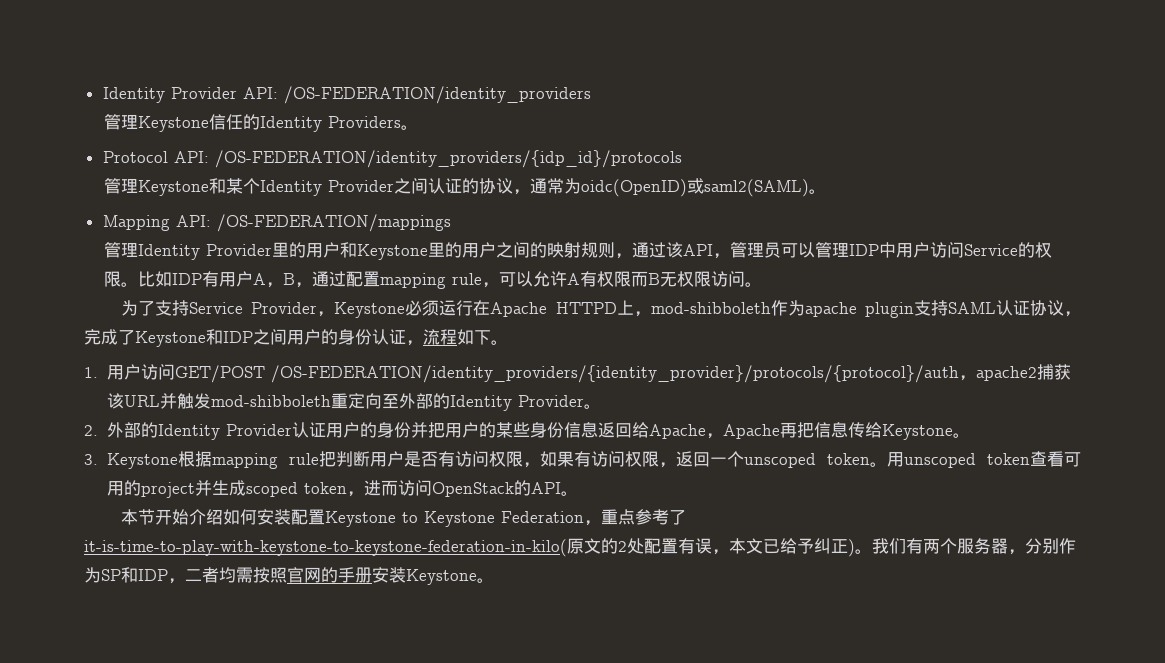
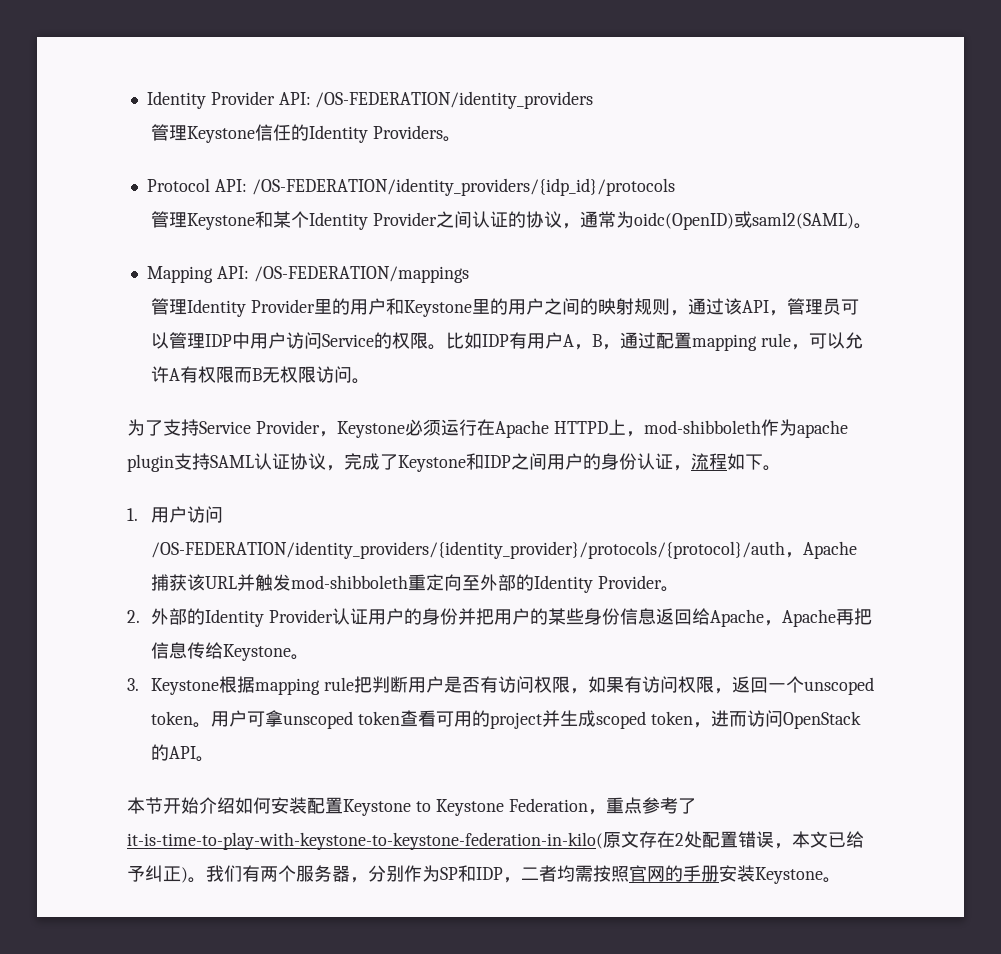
[174,365,1037,383] GET/POST /OS-FEDERATION/identity_providers/{identity_provider}/protocols/{protocol}/auth，apache2 -> [150,541,857,559] /OS-FEDERATION/identity_providers/{identity_provider}/protocols/{protocol}/auth，Apache
(904, 459) none -> [228,710,283,727] 户可拿
[601,538,618,554] 的 -> [639,831,675,848] 存在
[678,538,695,554] 有 -> [738,831,756,848] 错

